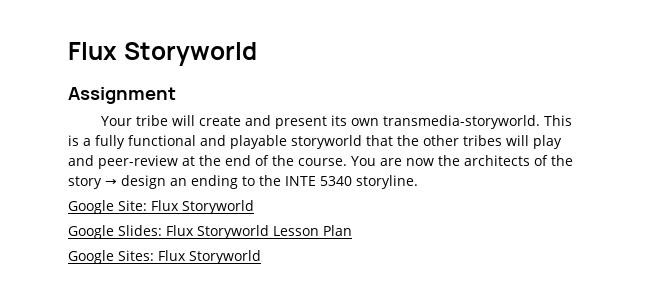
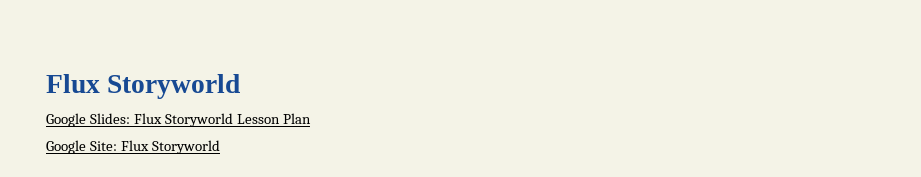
[68,42,257,66] [68,87,176,104] [100,115,572,129] [68,135,562,149] [68,155,573,169] [68,175,418,189] [68,200,254,214] Flux Storyworld // Assignment // Your tribe will create and present its own transmedia-storyworld. This is a fully functional and playable storyworld that the other tribes will play and peer-review at the end of the course. You are now the architects of the story → design an ending to the INTE 5340 storyline. // Google Site: Flux Storyworld -> [46,74,241,99] Flux Storyworld
[118,250,154,261] Sites: -> [89,141,117,151] Site:

